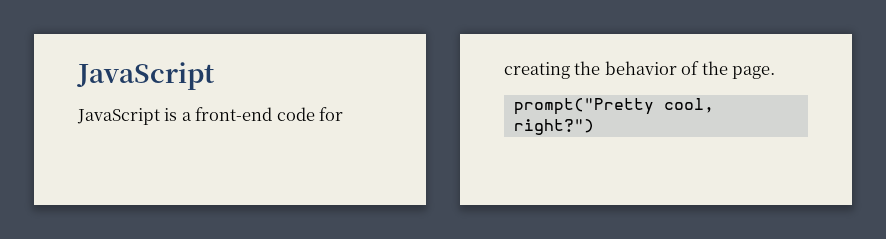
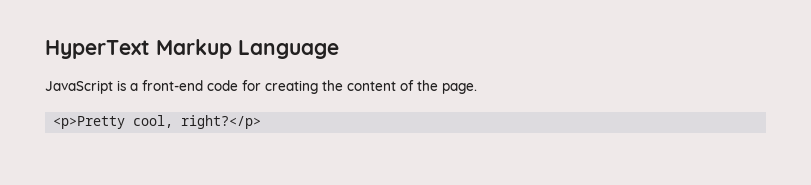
[76,62,215,90] JavaScript -> [45,39,339,59] HyperText Markup Language
[604,61,677,75] behavior -> [347,81,396,91] content
[513,98,714,115] [513,119,594,135] prompt("Pretty cool, right?") -> [53,115,262,129] <p>Pretty cool, right?</p>

